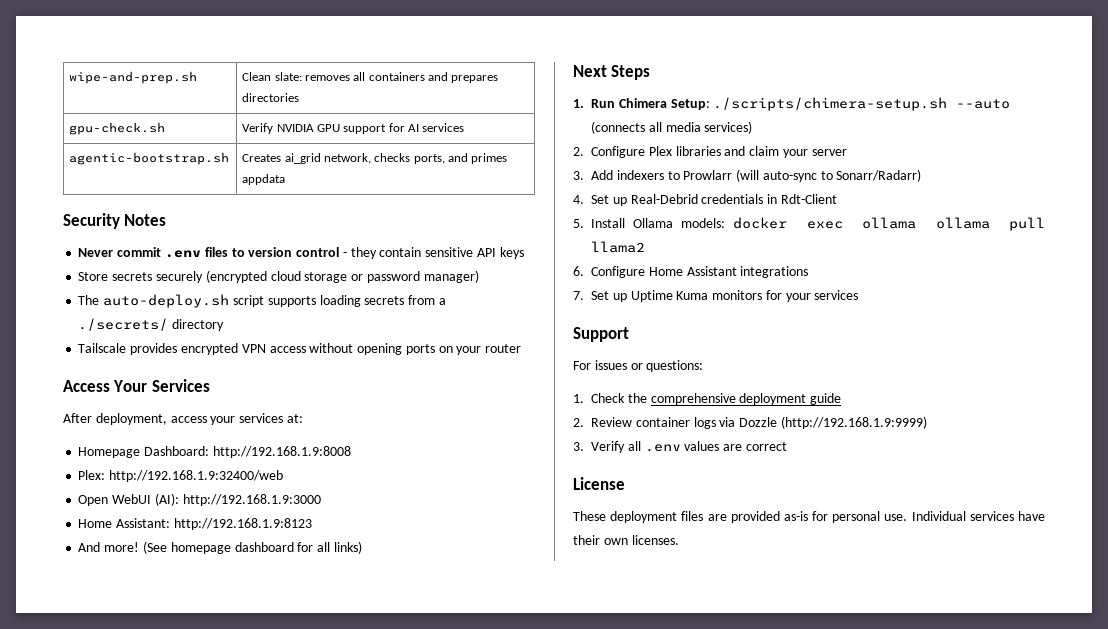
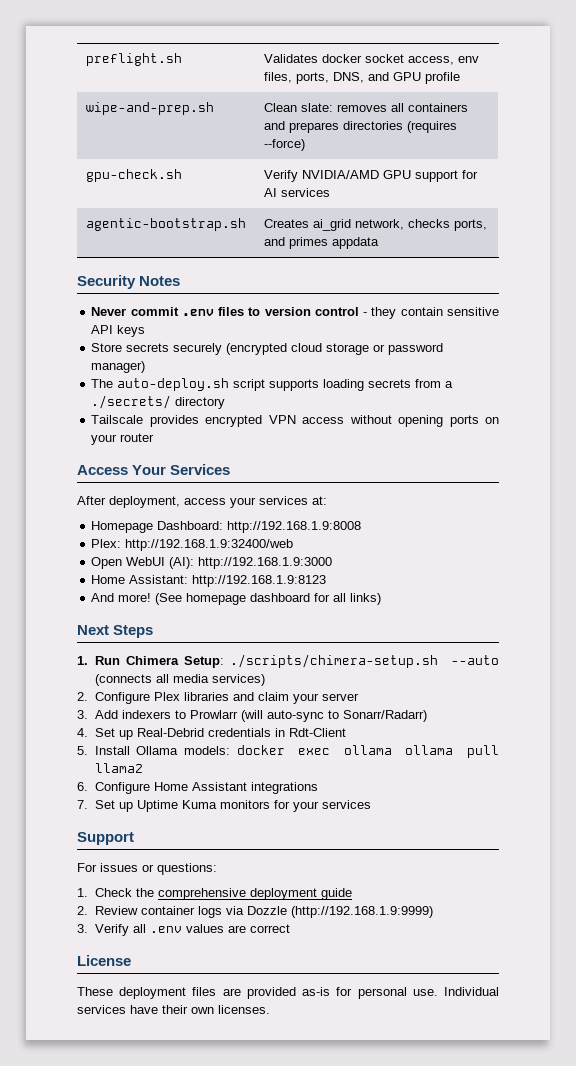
(69, 77) none -> [85,53,182,66] [263,54,479,65] [263,72,460,84] preflight.sh | Validates docker socket access, env files, ports, DNS, and GPU profile //
(300, 97) none -> [406,121,457,133] [263,139,305,151] (requires --force)
[276,124,314,132] NVIDIA -> [301,170,379,179] NVIDIA/AMD

